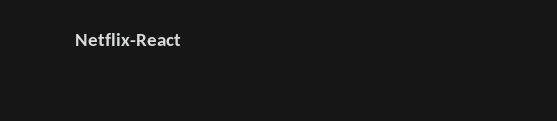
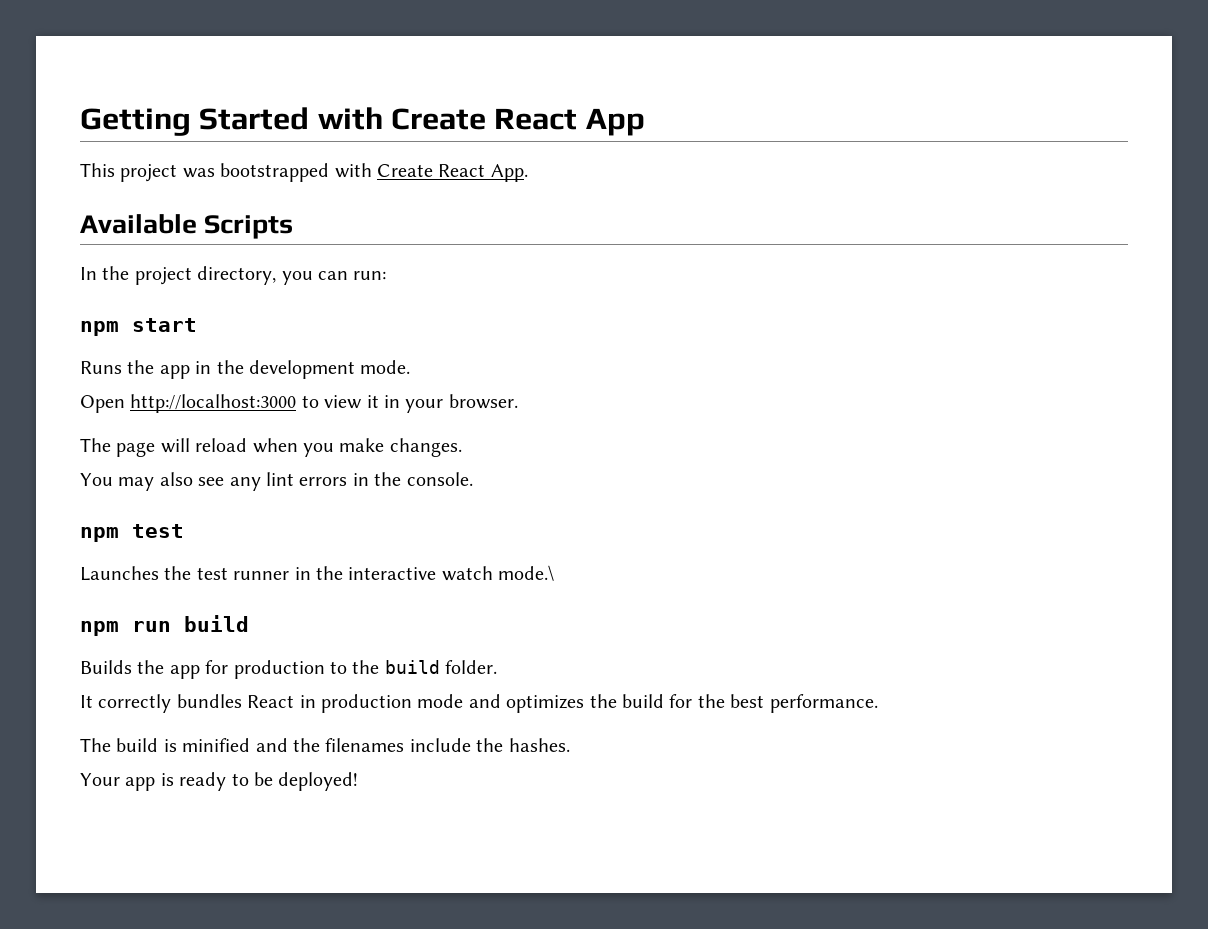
[75,33,181,46] Netflix-React -> [80,107,645,136] [80,163,528,182] [80,214,294,239] [80,266,387,285] [80,318,197,336] [80,360,411,379] [80,394,518,413] [80,438,462,457] [80,472,473,491] [80,524,184,542] [80,565,555,581] [80,615,249,636] [80,660,498,679] [80,694,878,713] [80,738,570,752] [80,772,359,791] Getting Started with Create React App // This project was bootstrapped with Create React App. // Available Scripts // In the project directory, you can run: // npm start // Runs the app in the development mode. // Open http://localhost:3000 to view it in your browser. // The page will reload when you make changes. // You may also see any lint errors in the console. // npm test // Launches the test runner in the interactive watch mode.\ // npm run build // Builds the app for production to the build folder. // It correctly bundles React in production mode and optimizes the build for the best performance. // The build is minified and the filenames include the hashes. // Your app is ready to be deployed!

